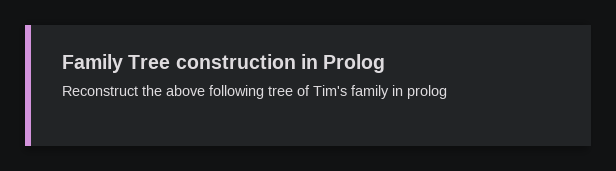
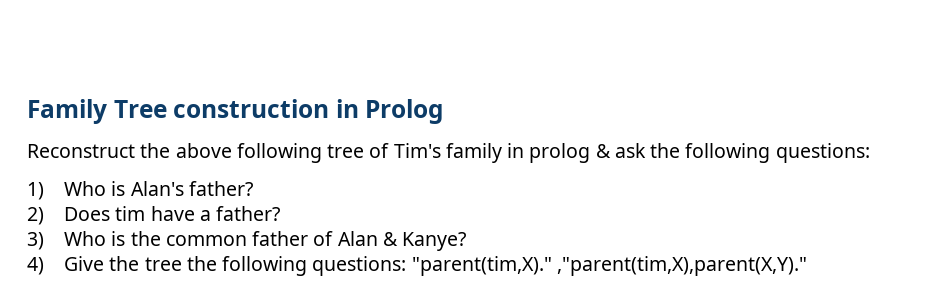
(447, 92) none -> [595,143,870,163] [27,181,253,200] [27,206,281,225] [27,231,467,251] [27,256,807,276] & ask the following questions: // 1) Who is Alan's father? // 2) Does tim have a father? // 3) Who is the common father of Alan & Kanye? // 4) Give the tree the following questions: "parent(tim,X)." ,"parent(tim,X),parent(X,Y)."

